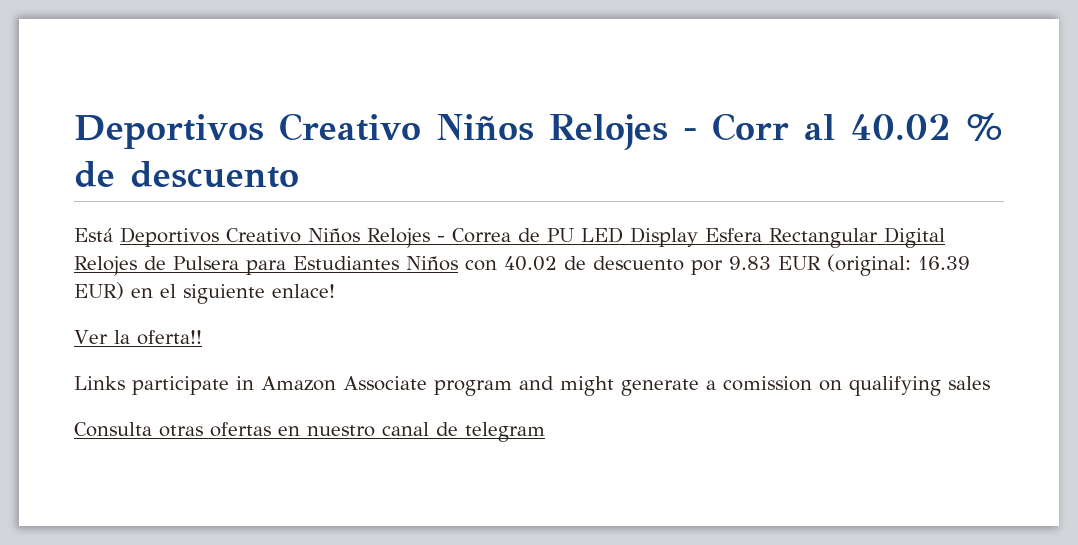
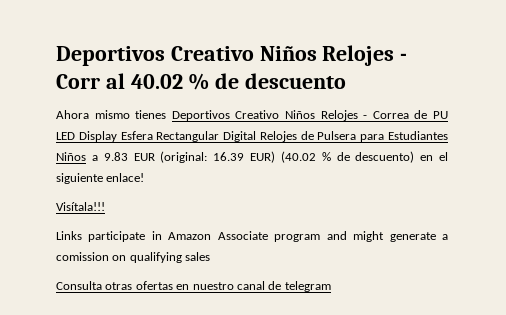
[74,228,113,242] Está -> [56,110,167,119] Ahora mismo tienes
[465,256,723,275] con 40.02 de descuento por -> [91,155,98,161] a
(124, 291) none -> [280,151,415,163] (40.02 % de descuento)
[74,330,202,345] Ver la oferta!! -> [56,202,105,211] Visítala!!!

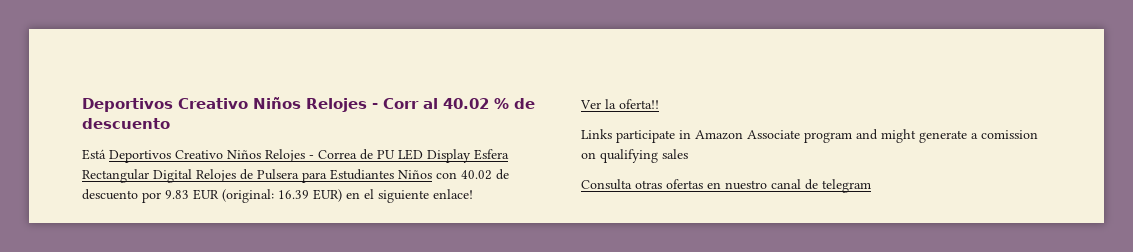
[56,110,167,119] Ahora mismo tienes -> [82,149,106,160] Está
[91,155,98,161] a -> [436,169,509,180] [82,189,161,203] con 40.02 de descuento por
[280,151,415,163] (40.02 % de descuento) -> (342, 195) none
[56,202,105,211] Visítala!!! -> [580,99,659,109] Ver la oferta!!

